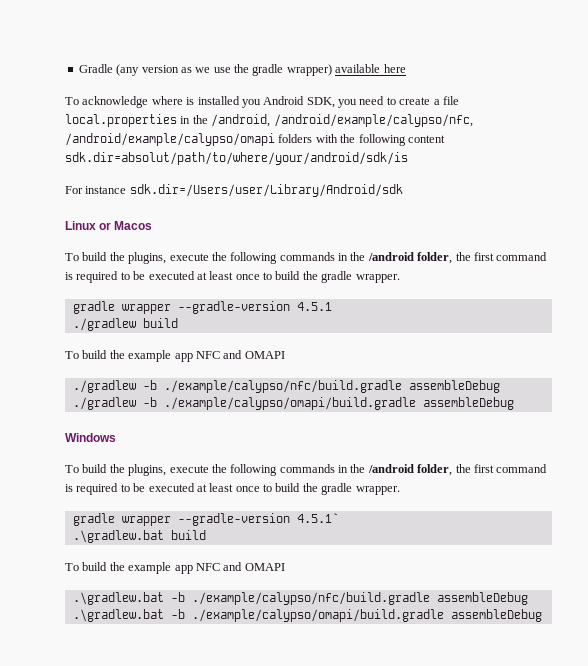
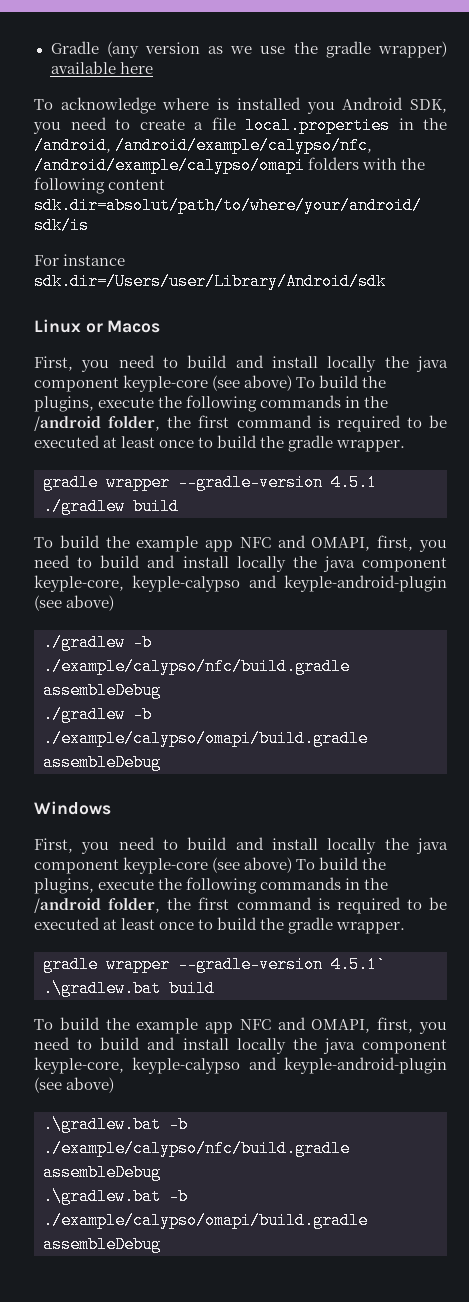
(153, 225) none -> [34,355,448,372] [34,375,293,392] First, you need to build and install locally the java component keyple-core (see above)
[244,351,285,359] OMAPI -> [311,535,447,552] [34,555,447,572] [34,575,447,592] [34,595,115,611] OMAPI, first, you need to build and install locally the java component keyple-core, keyple-calypso and keyple-android-plugin (see above)
(116, 437) none -> [34,837,448,854] [34,857,293,874] First, you need to build and install locally the java component keyple-core (see above)
[244,563,285,571] OMAPI -> [311,1017,447,1034] [34,1037,447,1054] [34,1057,447,1074] [34,1077,115,1093] OMAPI, first, you need to build and install locally the java component keyple-core, keyple-calypso and keyple-android-plugin (see above)

